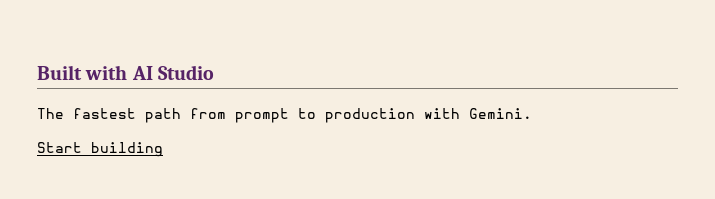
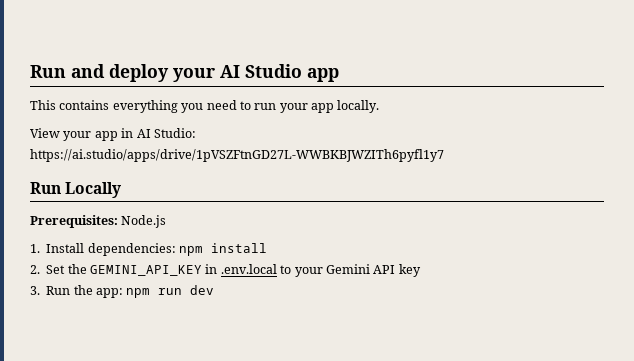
[37,65,214,80] [37,108,532,123] [37,142,163,157] Built with AI Studio // The fastest path from prompt to production with Gemini. // Start building -> [30,64,339,82] [30,100,380,113] [30,128,196,141] [30,149,444,162] [30,182,122,198] [30,215,167,228] [30,243,268,256] [30,264,421,277] [30,285,215,298] Run and deploy your AI Studio app // This contains everything you need to run your app locally. // View your app in AI Studio: https://ai.studio/apps/drive/1pVSZFtnGD27L-WWBKBJWZITh6pyfl1y7 // Run Locally // Prerequisites: Node.js // 1. Install dependencies: npm install // 2. Set the GEMINI_API_KEY in .env.local to your Gemini API key // 3. Run the app: npm run dev

